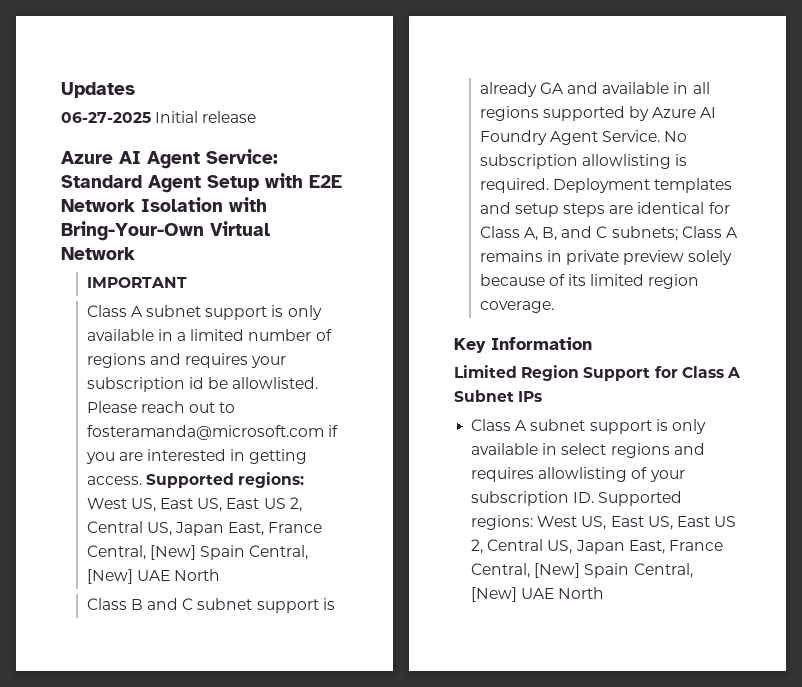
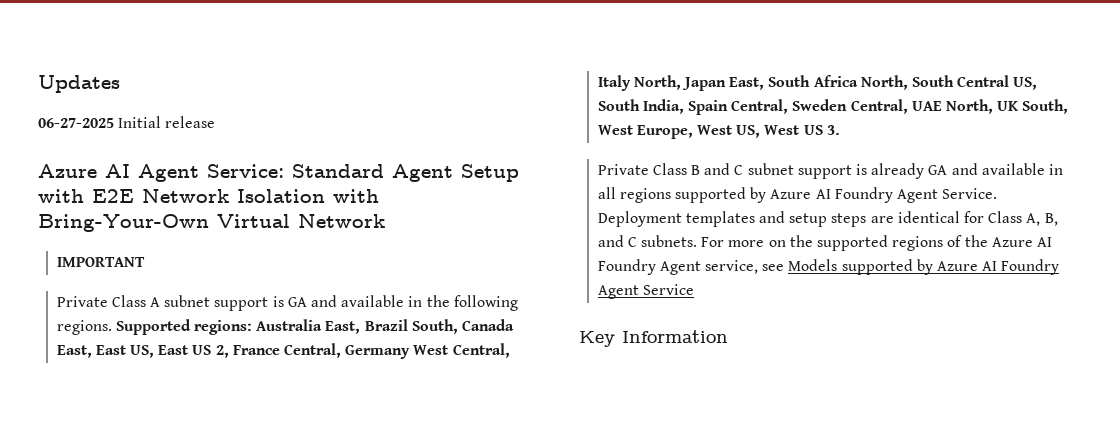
[86,305,322,320] [86,329,332,341] [86,353,287,368] [86,377,319,392] [86,401,236,413] [86,425,338,440] [85,449,308,464] [86,472,305,488] [86,497,302,512] [86,521,323,536] [86,545,309,560] [86,569,221,584] Class A subnet support is only available in a limited number of regions and requires your subscription id be allowlisted. Please reach out to fosteramanda@microsoft.com if you are interested in getting access. Supported regions: West US, East US, East US 2, Central US, Japan East, France Central, [New] Spain Central, [New] UAE North // -> [56,295,518,311] [56,319,514,335] [56,343,510,359] [597,75,1038,91] [597,99,1069,115] [597,125,840,139] [597,164,649,175] Private Class A subnet support is GA and available in the following regions. Supported regions: Australia East, Brazil South, Canada East, East US, East US 2, France Central, Germany West Central, Italy North, Japan East, South Africa North, South Central US, South India, Spain Central, Sweden Central, UAE North, UK South, West Europe, West US, West US 3. // Private
[664,131,688,142] [479,154,688,169] [479,178,549,193] No subscription allowlisting is required. -> (998, 193) none
[611,226,739,241] [479,250,733,265] [479,274,700,289] [479,301,554,313] [454,337,592,353] [454,365,741,381] [454,390,543,402] [471,419,706,434] [471,443,705,458] [471,467,685,482] [471,491,683,506] [471,515,737,530] [471,539,723,554] [471,563,693,578] [471,587,605,602] subnets; Class A remains in private preview solely because of its limited region coverage. // Key Information // Limited Region Support for Class A Subnet IPs // Class A subnet support is only available in select regions and requires allowlisting of your subscription ID. Supported regions: West US, East US, East US 2, Central US, Japan East, France Central, [New] Spain Central, [New] UAE North -> [641,235,1052,251] [597,259,1060,275] [597,284,694,299] [579,330,728,347] subnets. For more on the supported regions of the Azure AI Foundry Agent service, see Models supported by Azure AI Foundry Agent Service // Key Information

